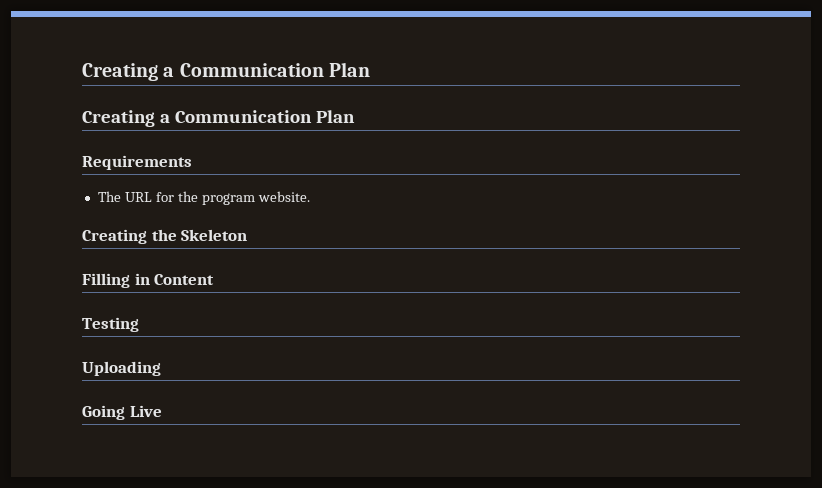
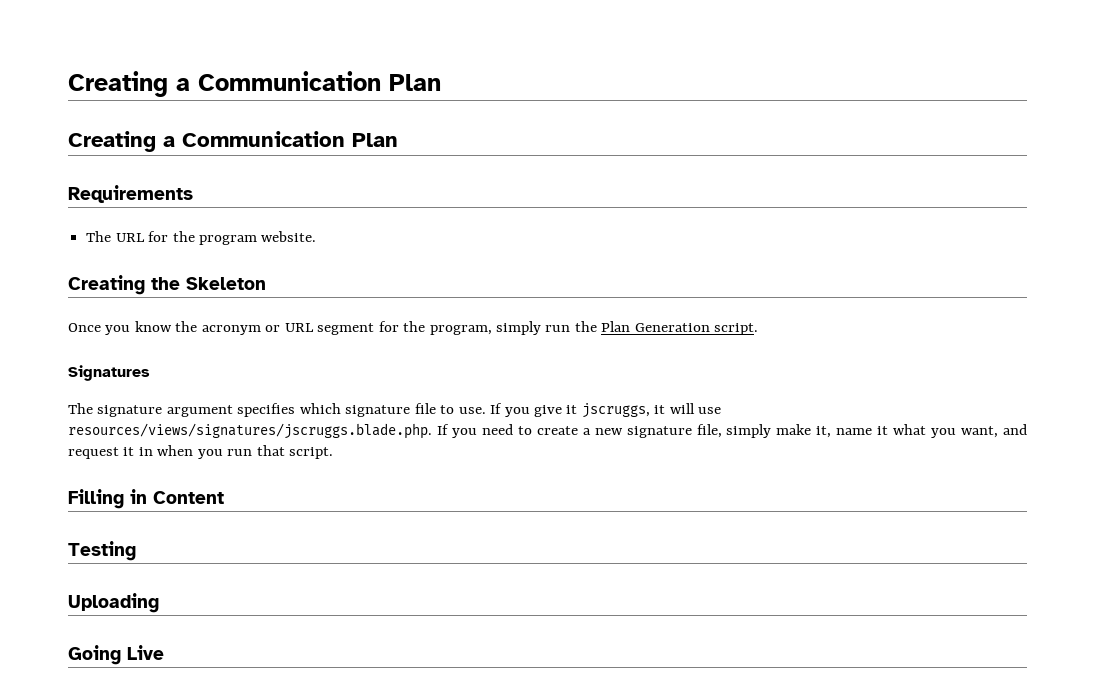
(248, 235) none -> [68,321,759,335] [68,365,150,381] [68,403,722,418] [68,423,1028,439] [68,445,334,459] // Once you know the acronym or URL segment for the program, simply run the Plan Generation script. // Signatures // The signature argument specifies which signature file to use. If you give it jscruggs, it will use resources/views/signatures/jscruggs.blade.php. If you need to create a new signature file, simply make it, name it what you want, and request it in when you run that script.

